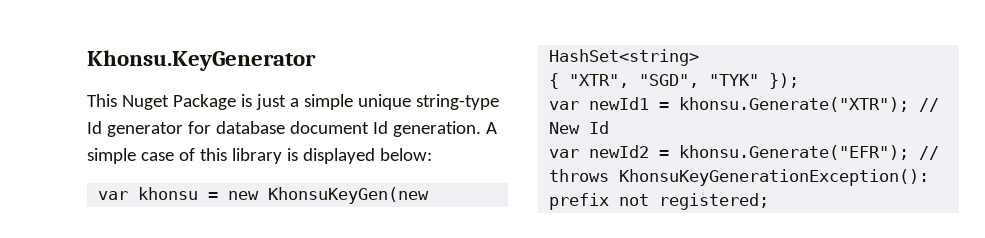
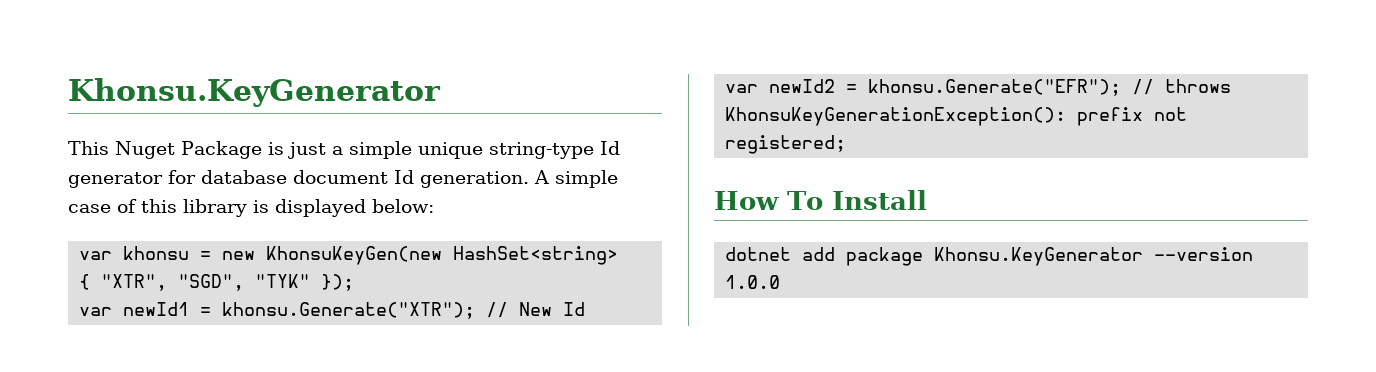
(770, 201) none -> [714,190,927,210] [725,247,1254,266] [725,275,781,289] // How To Install // dotnet add package Khonsu.KeyGenerator --version 1.0.0

